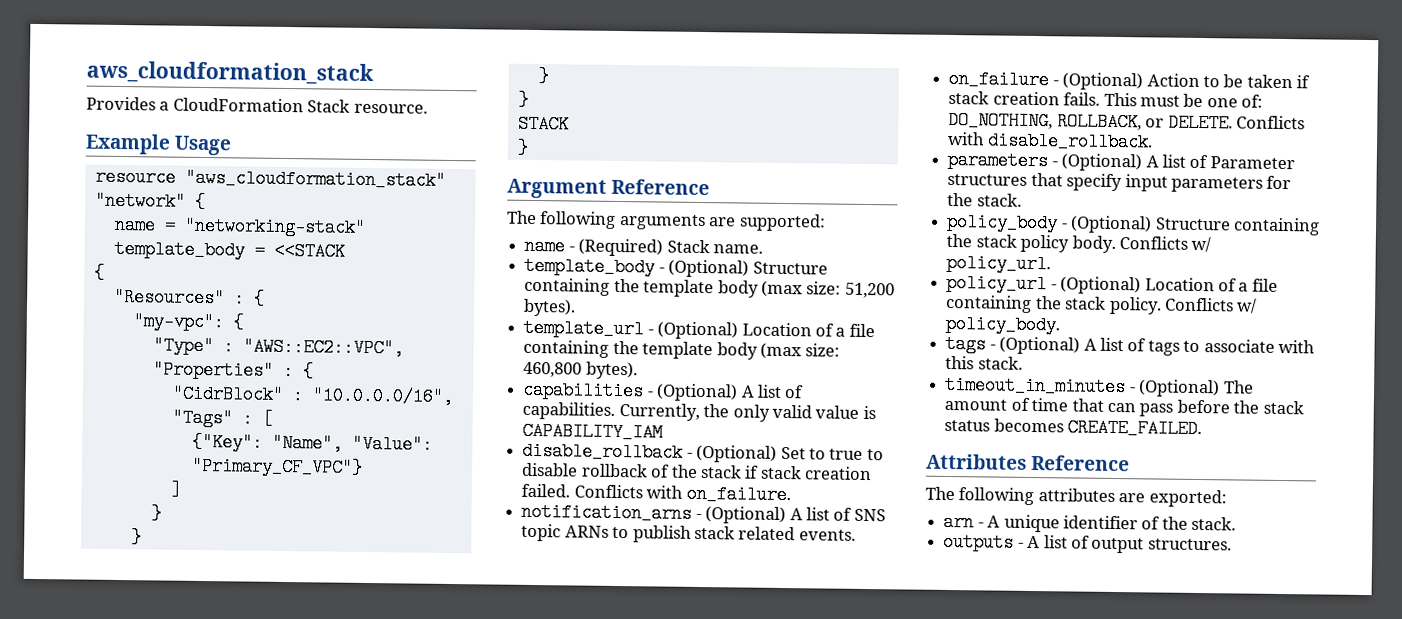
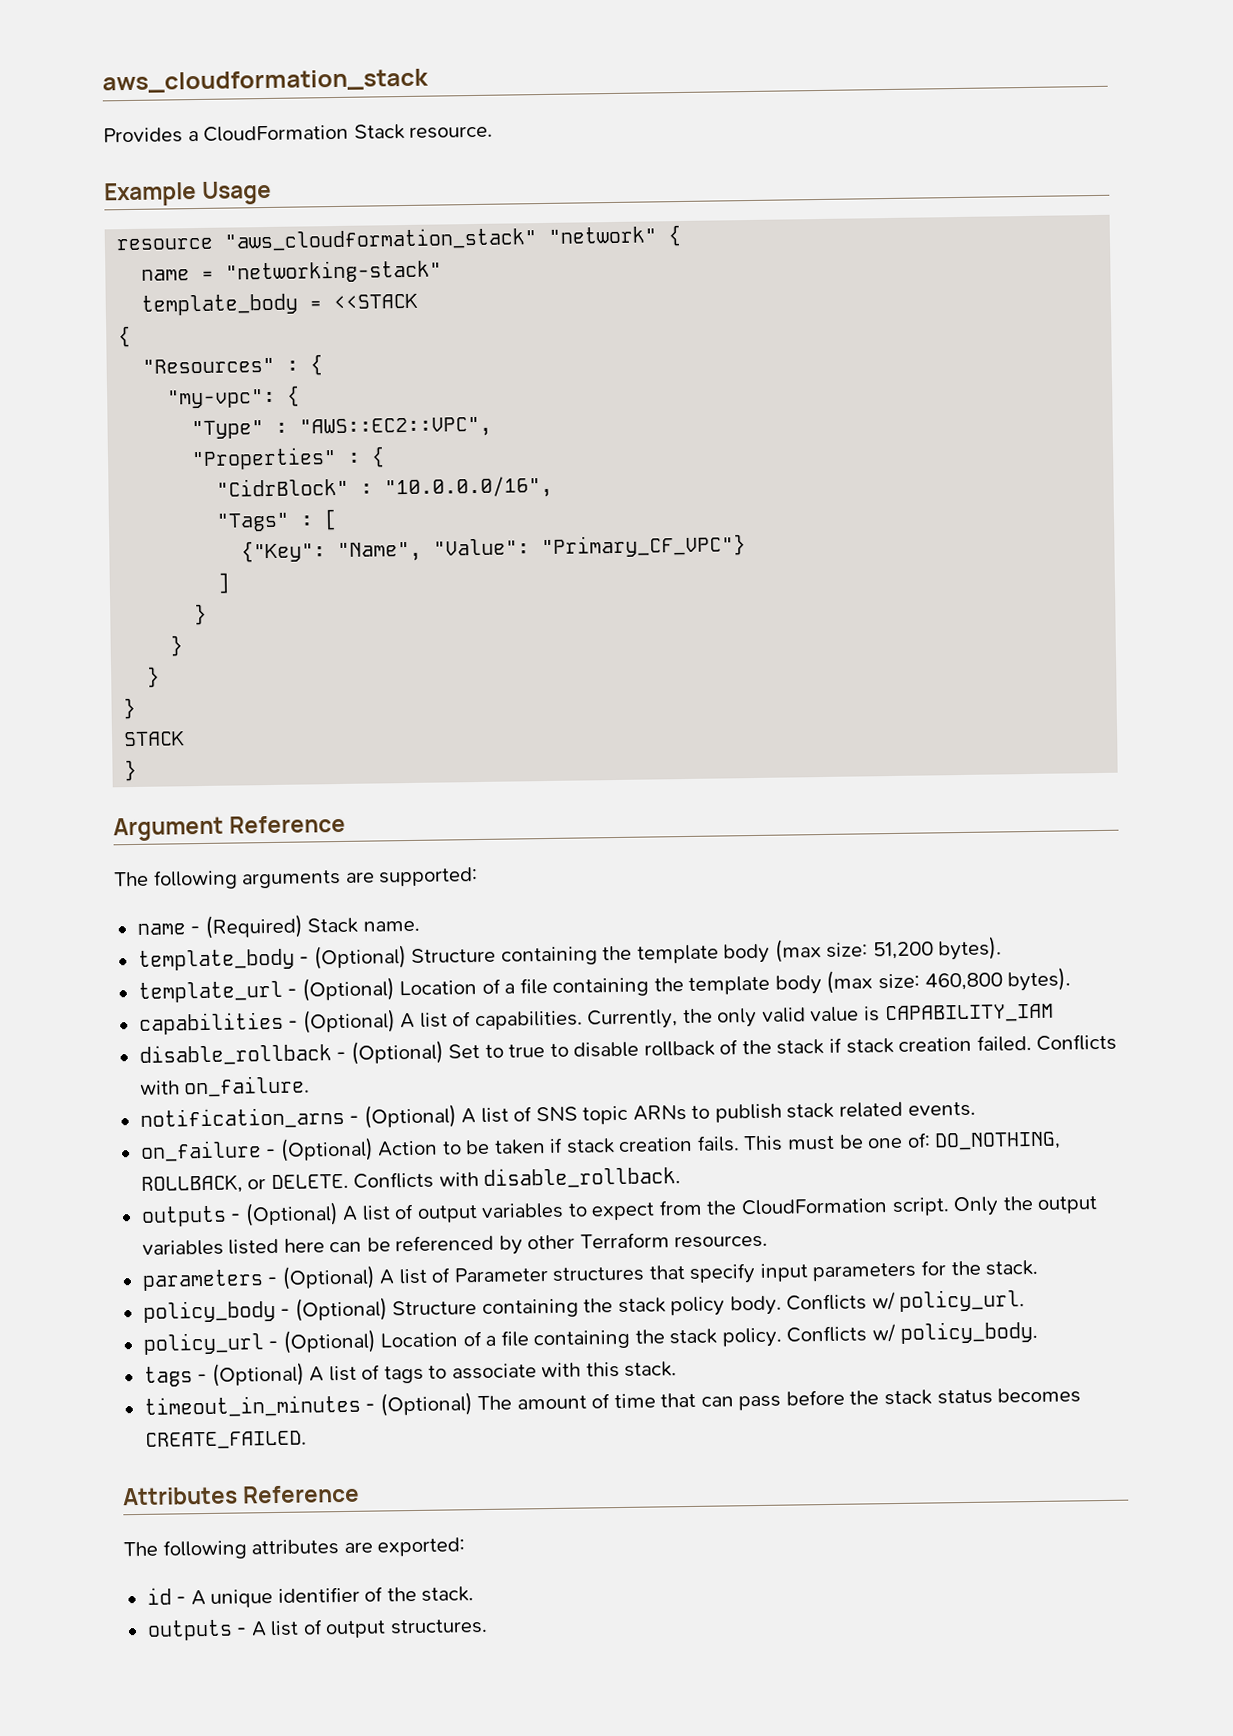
(1153, 141) none -> [140,1196,1099,1227] [141,1232,769,1256] // outputs - (Optional) A list of output variables to expect from the CloudFormation script. Only the output variables listed here can be referenced by other Terraform resources.
[943,512,975,532] arn -> [146,1587,172,1605] id

